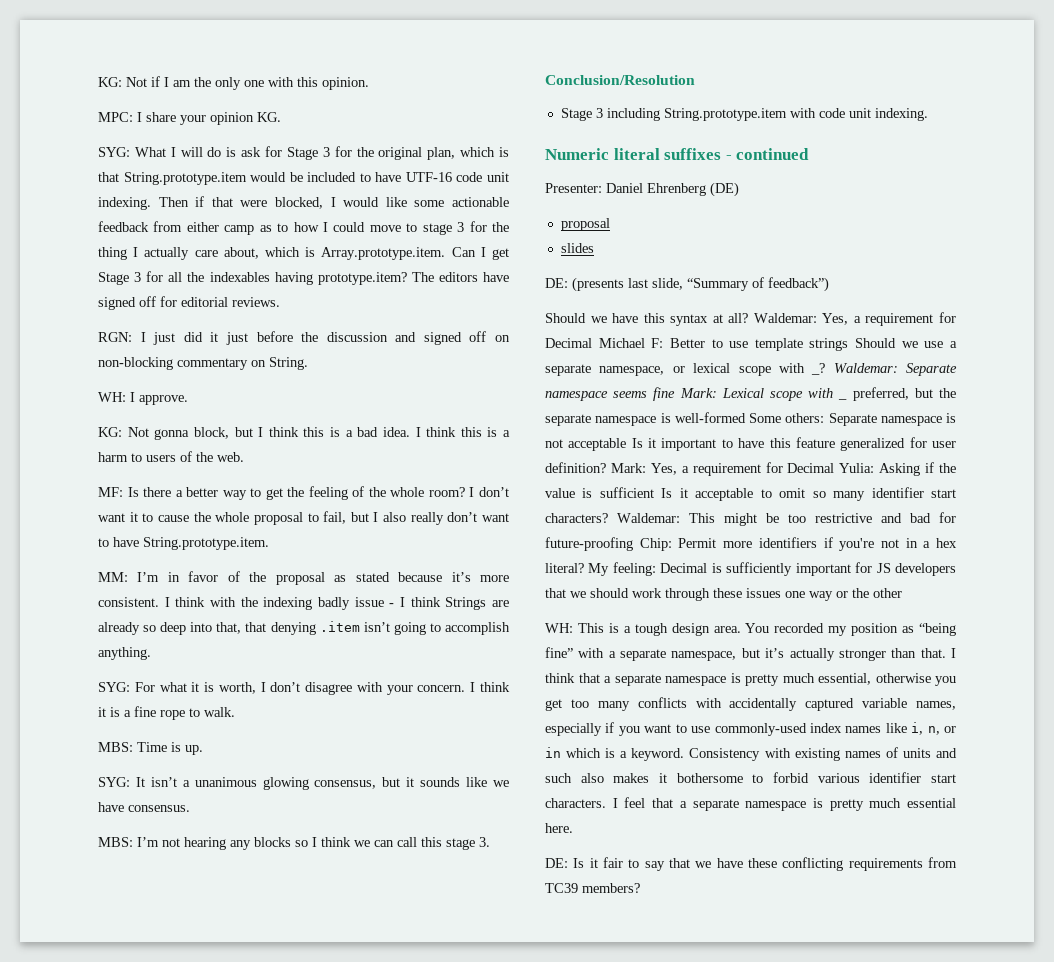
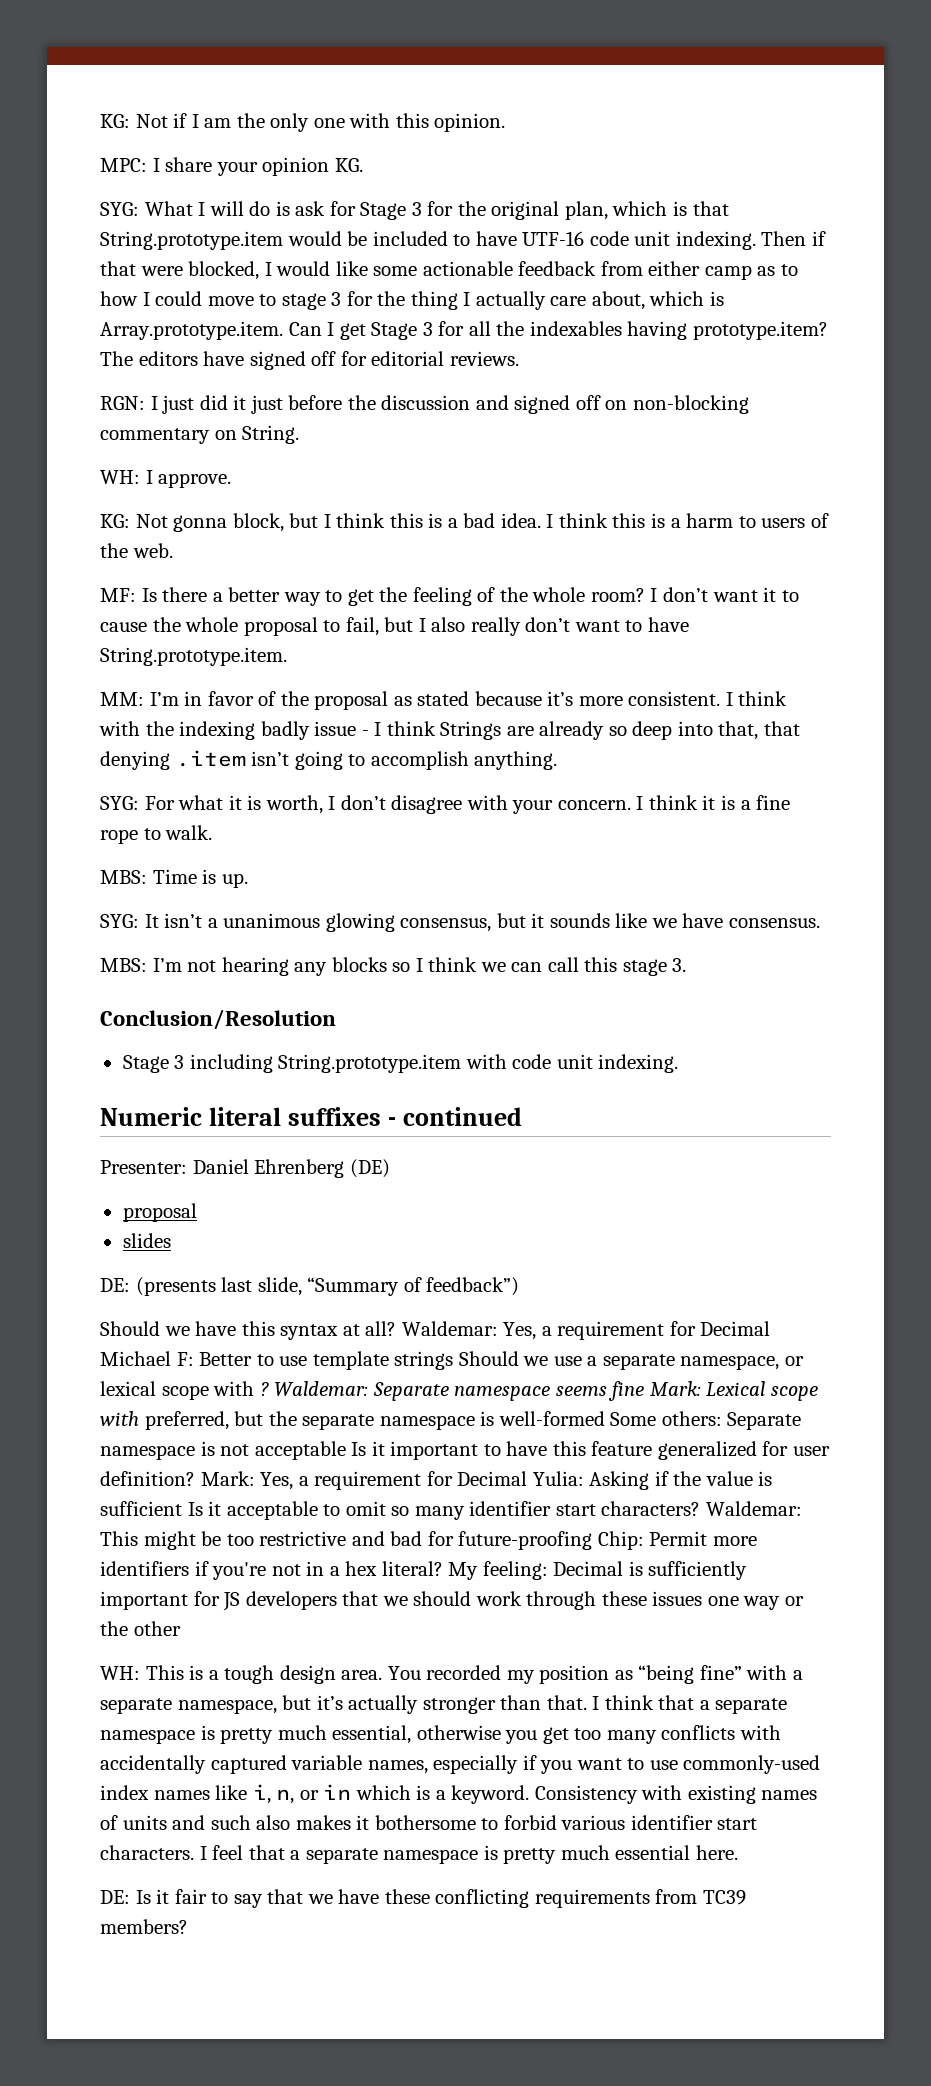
[811,363,826,375] _? -> [259,1382,269,1396] ?
[838,398,848,400] _ -> (139, 1418) none

